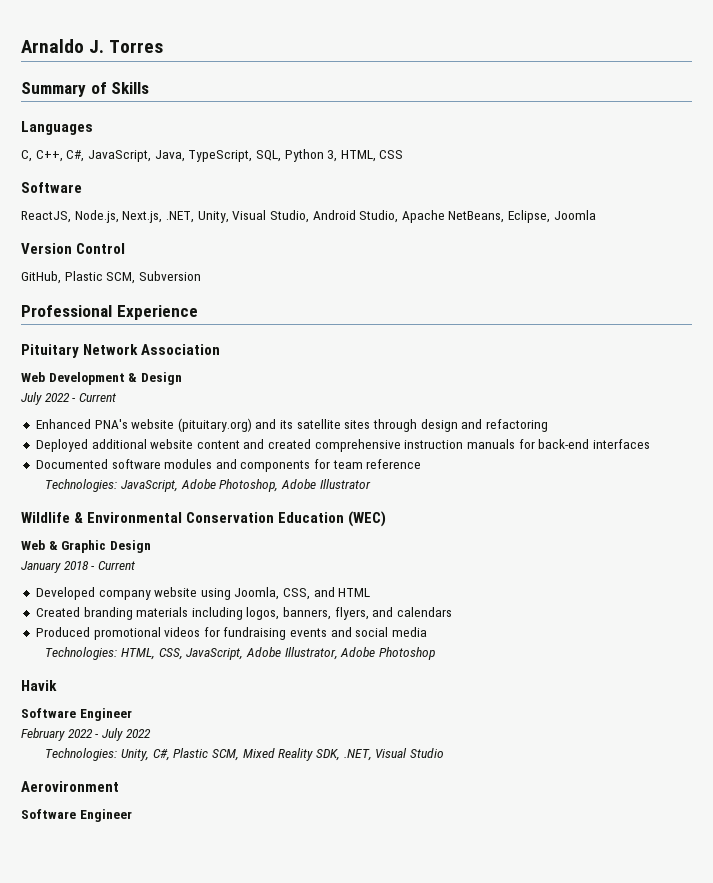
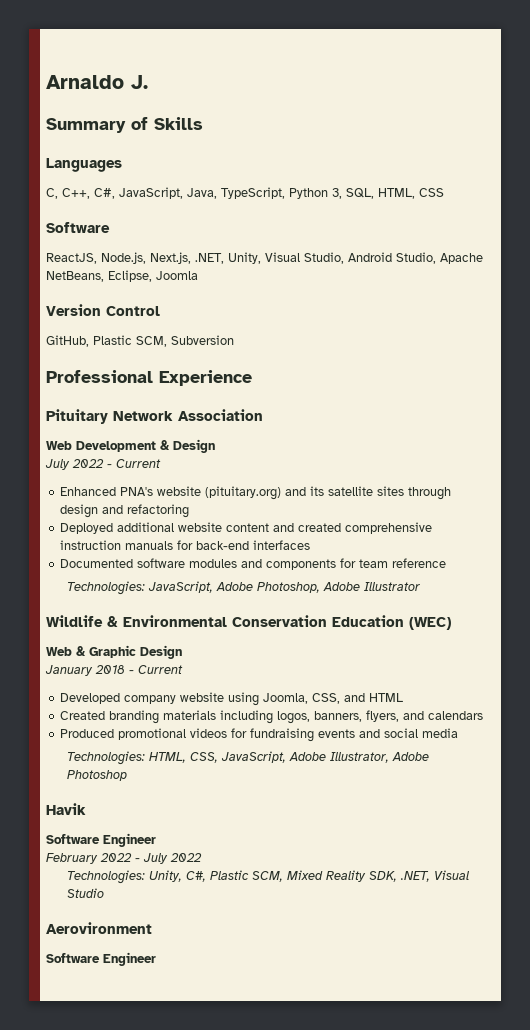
[109,40,164,53] Torres -> (148, 82) none
[255,150,281,162] SQL, -> (285, 193) none
(338, 156) none -> [346,188,374,199] SQL,

